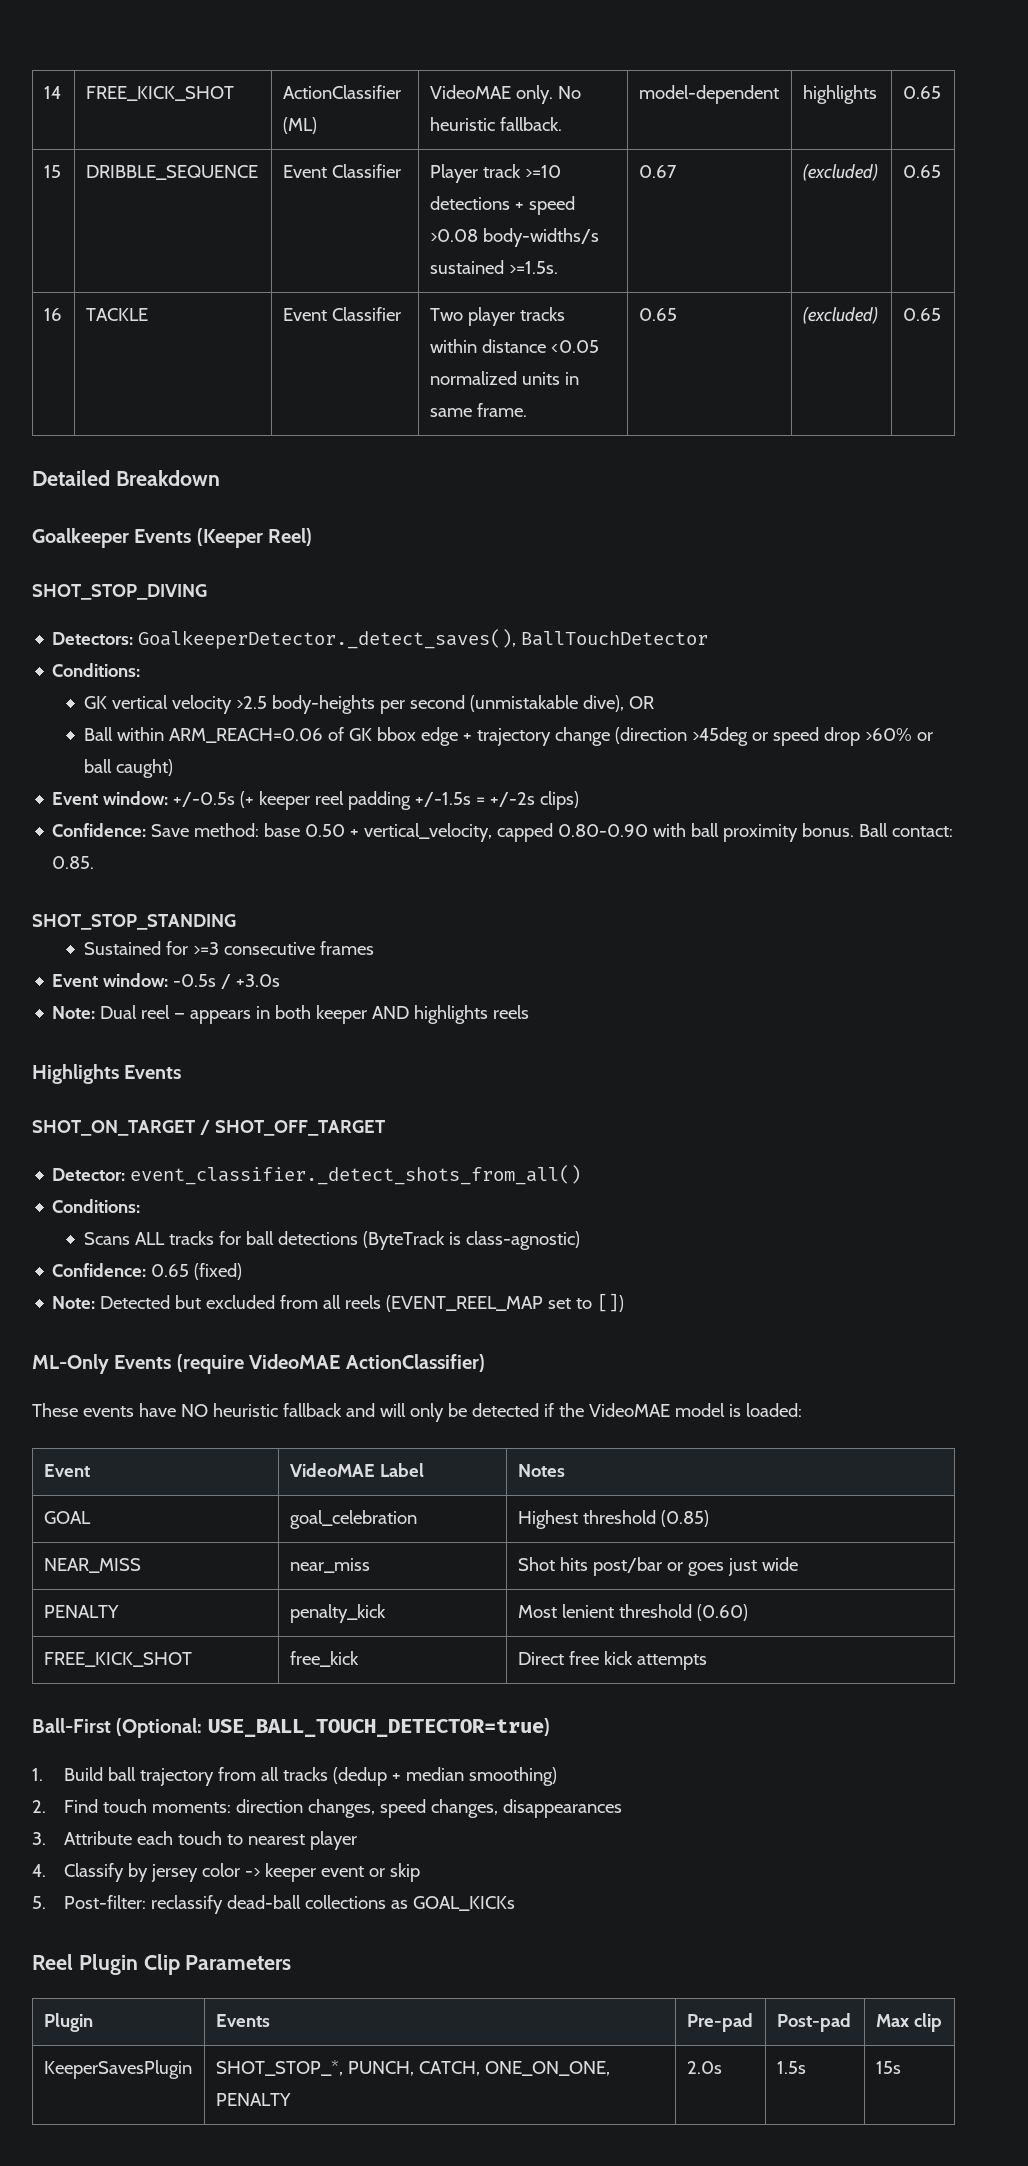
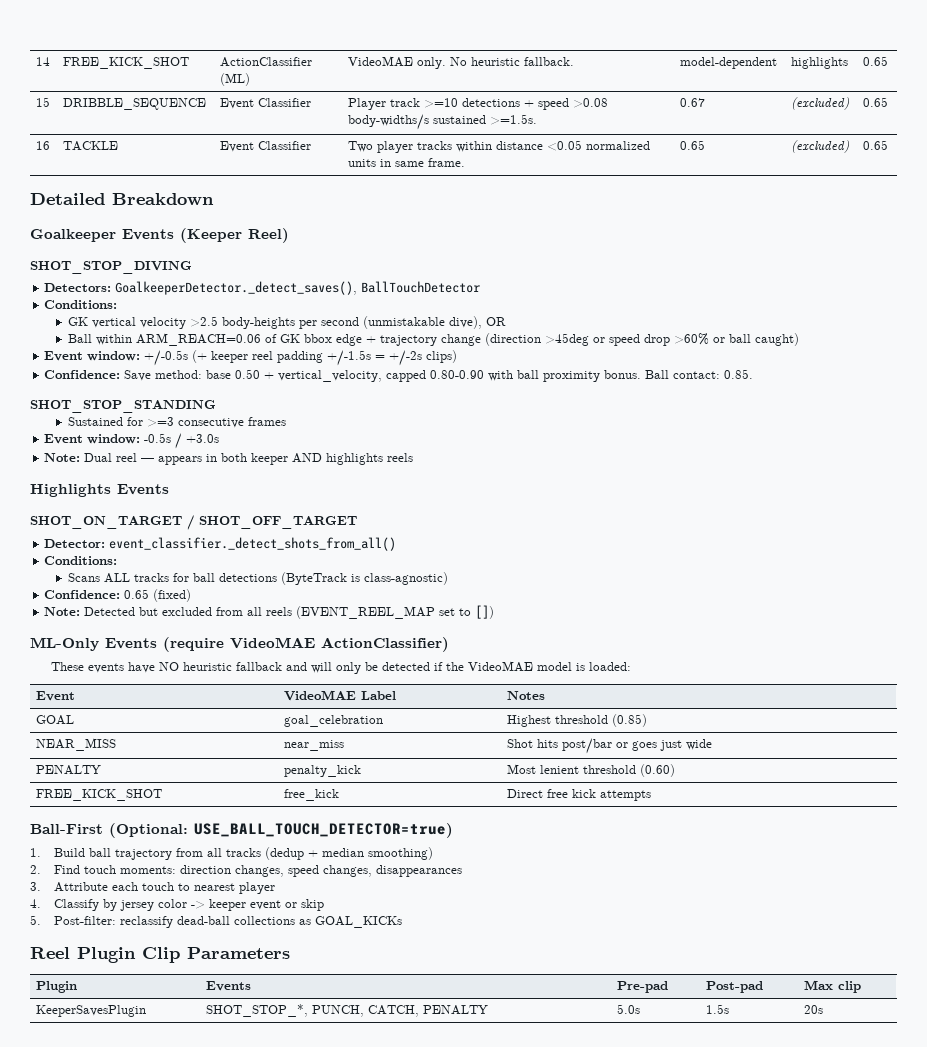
[484,2061,610,2076] [215,2093,291,2106] [686,2061,722,2074] ONE_ON_ONE, PENALTY | 2.0s -> [423,1005,489,1015] [617,1004,641,1014] PENALTY | 5.0s
[875,2061,901,2074] 15s -> [804,1005,824,1014] 20s

